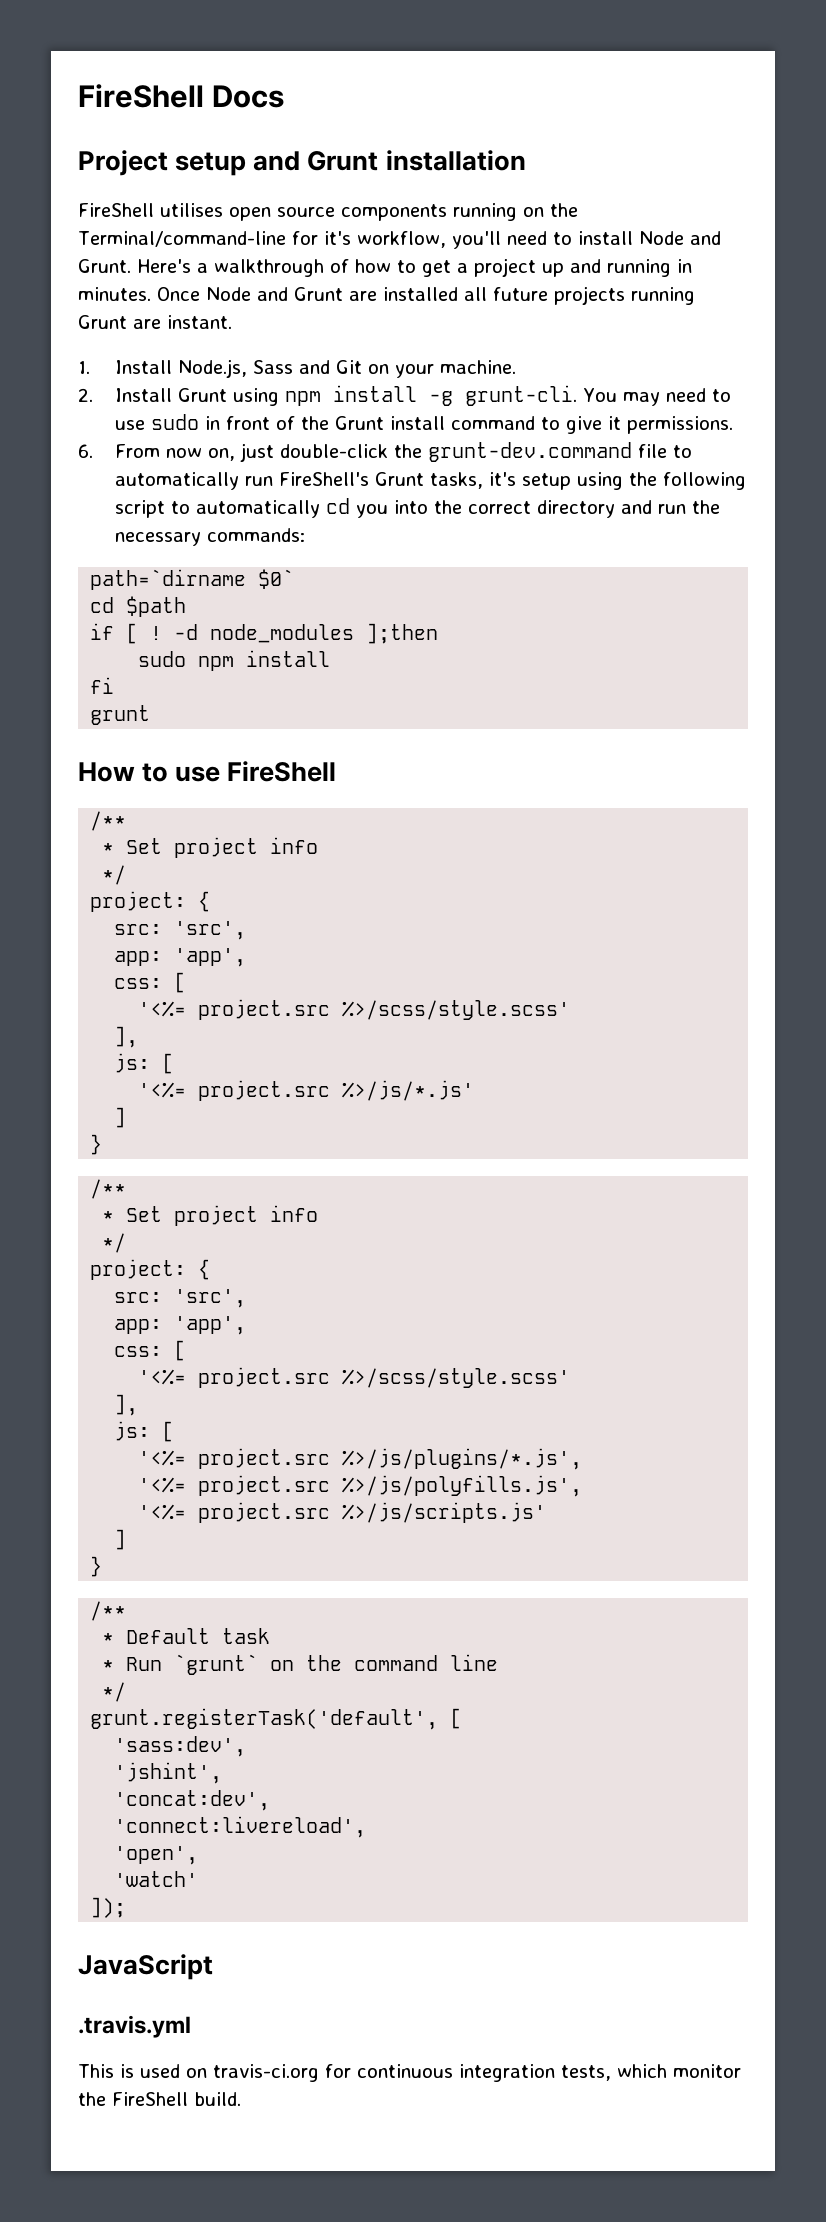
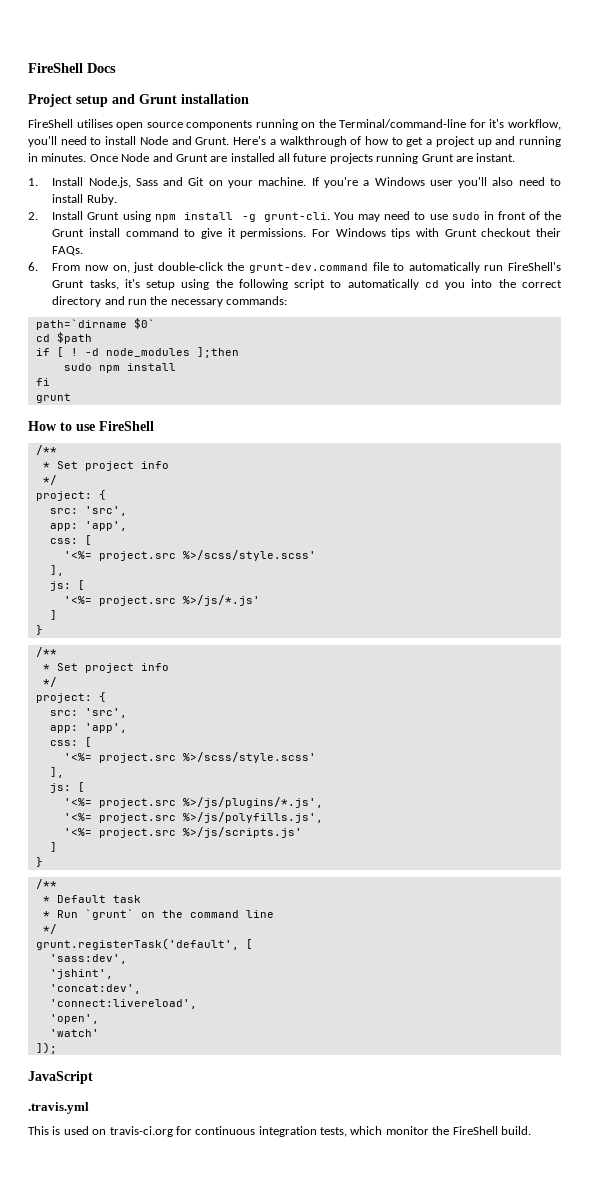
(517, 367) none -> [311,177,561,188] [52,194,117,205] If you're a Windows user you'll also need to install Ruby.
(734, 425) none -> [311,228,561,239] [52,246,84,256] For Windows tips with Grunt checkout their FAQs.

